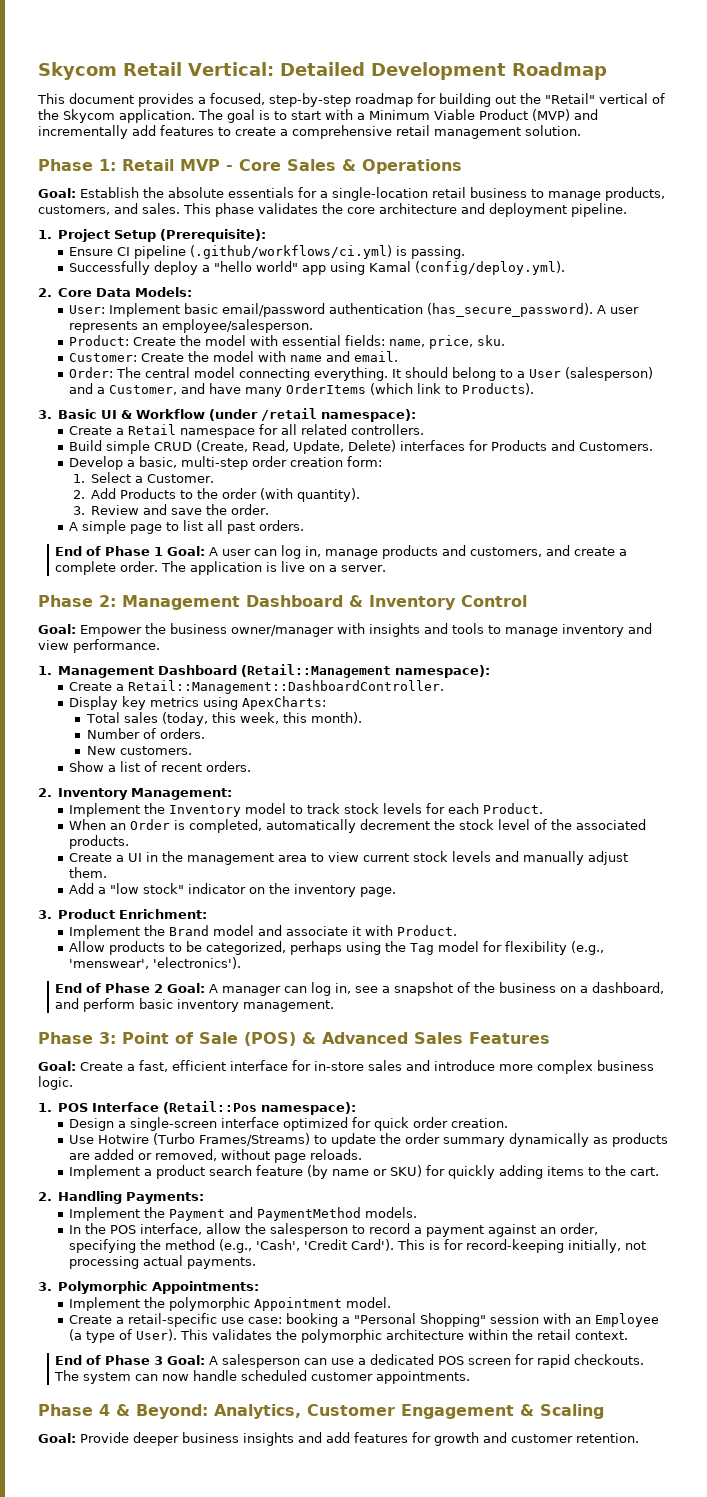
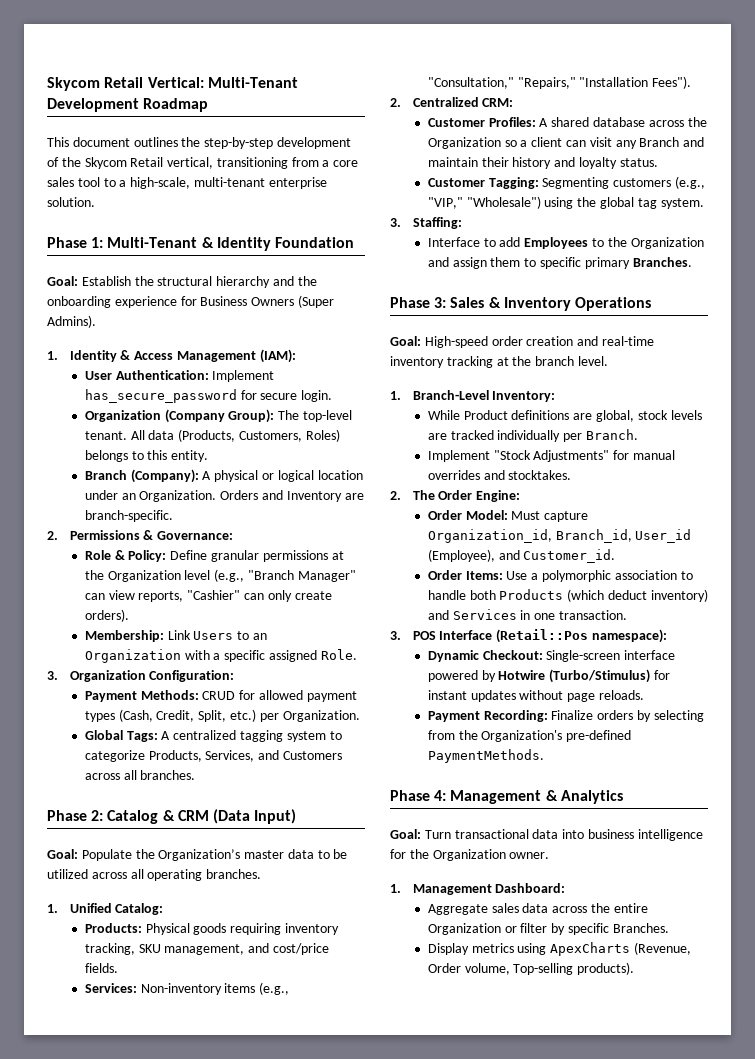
[279,62,365,76] Detailed -> [207,77,298,88] Multi-Tenant
[138,93,665,107] [38,109,598,123] [38,125,581,139] [38,159,462,174] [38,187,665,201] [38,203,627,217] [38,229,267,242] [69,245,466,259] [69,261,566,275] [38,287,193,297] [69,303,640,317] [69,319,314,333] [69,335,506,349] [69,351,399,362] [69,367,654,381] [69,383,535,397] [38,408,417,422] [69,424,425,438] [69,440,654,454] [69,456,383,470] [72,472,215,483] [72,488,361,502] [72,504,270,515] [69,520,305,534] [55,545,628,559] [55,561,387,575] [38,595,527,610] [38,623,652,637] [38,639,160,653] [38,664,491,678] [69,680,445,694] [69,696,327,710] [85,712,362,726] [86,728,205,739] [86,746,192,755] [69,761,252,772] [38,788,233,800] [69,803,544,817] [69,819,647,833] [69,835,130,849] [69,851,629,865] [69,867,108,878] [69,883,397,897] [38,909,208,919] [69,925,458,939] [69,941,605,955] [69,957,242,969] [55,982,665,996] [55,998,335,1012] [38,1032,550,1046] [38,1060,654,1074] [38,1076,73,1090] [38,1101,357,1115] [69,1117,509,1131] [69,1133,669,1147] [69,1149,363,1163] [69,1165,660,1179] [38,1191,205,1204] [69,1207,418,1221] [69,1223,599,1237] [69,1239,647,1253] [69,1255,257,1269] [38,1281,260,1294] [69,1297,392,1311] [69,1313,660,1327] [69,1329,629,1343] [55,1354,645,1368] [54,1370,471,1384] [38,1404,604,1419] [38,1432,639,1446] provides a focused, step-by-step roadmap for building out the "Retail" vertical of the Skycom application. The goal is to start with a Minimum Viable Product (MVP) and incrementally add features to create a comprehensive retail management solution. // Phase 1: Retail MVP - Core Sales & Operations // Goal: Establish the absolute essentials for a single-location retail business to manage products, customers, and sales. This phase validates the core architecture and deployment pipeline. // 1. Project Setup (Prerequisite): // Ensure CI pipeline (.github/workflows/ci.yml) is passing. // Successfully deploy a "hello world" app using Kamal (config/deploy.yml). // 2. Core Data Models: // User: Implement basic email/password authentication (has_secure_password). A user represents an employee/salesperson. // Product: Create the model with essential fields: name, price, sku. // Customer: Create the model with name and email. // Order: The central model connecting everything. It should belong to a User (salesperson) and a Customer, and have many OrderItems (which link to Products). // 3. Basic UI & Workflow (under /retail namespace): // Create a Retail namespace for all related controllers. // Build simple CRUD (Create, Read, Update, Delete) interfaces for Products and Customers. // Develop a basic, multi-step order creation form: // 1. Select a Customer. // 2. Add Products to the order (with quantity). // 3. Review and save the order. // A simple page to list all past orders. // End of Phase 1 Goal: A user can log in, manage products and customers, and create a complete order. The application is live on a server. // Phase 2: Management Dashboard & Inventory Control // Goal: Empower the business owner/manager with insights and tools to manage inventory and view performance. // 1. Management Dashboard (Retail::Management namespace): // Create a Retail::Management::DashboardController. // Display key metrics using ApexCharts: // Total sales (today, this week, this month). // Number of orders. // New customers. // Show a list of recent orders. // 2. Inventory Management: // Implement the Inventory model to track stock levels for each Product. // When an Order is completed, automatically decrement the stock level of the associated products. // Create a UI in the management area to view current stock levels and manually adjust them. // Add a "low stock" indicator on the inventory page. // 3. Product Enrichment: // Implement the Brand model and associate it with Product. // Allow products to be categorized, perhaps using the Tag model for flexibility (e.g., 'menswear', 'electronics'). // End of Phase 2 Goal: A manager can log in, see a snapshot of the business on a dashboard, and perform basic inventory management. // Phase 3: Point of Sale (POS) & Advanced Sales Features // Goal: Create a fast, efficient interface for in-store sales and introduce more complex business logic. // 1. POS Interface (Retail::Pos namespace): // Design a single-screen interface optimized for quick order creation. // Use Hotwire (Turbo Frames/Streams) to update the order summary dynamically as products are added or removed, without page reloads. // Implement a product search feature (by name or SKU) for quickly adding items to the cart. // 2. Handling Payments: // Implement the Payment and PaymentMethod models. // In the POS interface, allow the salesperson to record a payment against an order, specifying the method (e.g., 'Cash', 'Credit Card'). This is for record-keeping initially, not processing actual payments. // 3. Polymorphic Appointments: // Implement the polymorphic Appointment model. // Create a retail-specific use case: booking a "Personal Shopping" session with an Employee (a type of User). This validates the polymorphic architecture within the retail context. // End of Phase 3 Goal: A salesperson can use a dedicated POS screen for rapid checkouts. The system can now handle scheduled customer appointments. // Phase 4 & Beyond: Analytics, Customer Engagement & Scaling // Goal: Provide deeper business insights and add features for growth and customer retention. -> [133,137,351,149] [47,157,359,169] [47,177,327,189] [47,197,95,207] [47,237,354,251] [47,276,317,288] [47,295,334,308] [47,315,96,328] [47,349,296,363] [84,370,275,382] [84,389,333,403] [84,409,353,423] [84,429,340,442] [84,450,209,462] [84,469,363,483] [84,490,364,502] [84,510,173,522] [47,530,234,540] [84,550,344,562] [84,569,356,582] [84,590,332,602] [84,609,129,622] [84,630,268,642] [84,649,357,663] [47,670,235,682] [84,690,357,702] [84,709,360,722] [84,730,342,742] [84,750,343,762] [84,770,196,780] [47,809,297,824] [47,849,348,861] [47,869,262,881] [47,903,164,915] [84,923,340,935] [84,943,330,955] [84,963,118,973] [84,982,290,995] [427,76,692,89] [390,97,514,107] [427,117,707,127] [427,137,705,149] [427,157,658,169] [427,176,706,189] [427,196,704,209] [390,217,462,229] [427,237,704,249] [427,257,692,269] [390,297,651,311] [390,336,654,348] [390,356,608,368] [390,390,556,402] [427,410,702,422] [427,429,639,442] [427,450,676,462] [427,470,572,480] [390,490,521,502] [427,510,589,522] [427,529,692,543] [427,549,616,563] [427,570,693,582] [427,589,708,602] [427,609,628,620] [390,629,667,643] [427,650,676,662] [427,669,671,683] [427,690,645,702] [427,710,704,722] [427,730,632,742] [427,749,544,763] [390,790,623,804] [390,829,703,841] [390,849,550,861] [390,883,566,895] [427,903,648,915] [427,923,669,935] [427,942,692,956] [427,962,635,975] outlines the step-by-step development of the Skycom Retail vertical, transitioning from a core sales tool to a high-scale, multi-tenant enterprise solution. // Phase 1: Multi-Tenant & Identity Foundation // Goal: Establish the structural hierarchy and the onboarding experience for Business Owners (Super Admins). // 1. Identity & Access Management (IAM): // User Authentication: Implement has_secure_password for secure login. // Organization (Company Group): The top-level tenant. All data (Products, Customers, Roles) belongs to this entity. // Branch (Company): A physical or logical location under an Organization. Orders and Inventory are branch-specific. // 2. Permissions & Governance: // Role & Policy: Define granular permissions at the Organization level (e.g., "Branch Manager" can view reports, "Cashier" can only create orders). // Membership: Link Users to an Organization with a specific assigned Role. // 3. Organization Configuration: // Payment Methods: CRUD for allowed payment types (Cash, Credit, Split, etc.) per Organization. // Global Tags: A centralized tagging system to categorize Products, Services, and Customers across all branches. // Phase 2: Catalog & CRM (Data Input) // Goal: Populate the Organization’s master data to be utilized across all operating branches. // 1. Unified Catalog: // Products: Physical goods requiring inventory tracking, SKU management, and cost/price fields. // Services: Non-inventory items (e.g., "Consultation," "Repairs," "Installation Fees"). // 2. Centralized CRM: // Customer Profiles: A shared database across the Organization so a client can visit any Branch and maintain their history and loyalty status. // Customer Tagging: Segmenting customers (e.g., "VIP," "Wholesale") using the global tag system. // 3. Staffing: // Interface to add Employees to the Organization and assign them to specific primary Branches. // Phase 3: Sales & Inventory Operations // Goal: High-speed order creation and real-time inventory tracking at the branch level. // 1. Branch-Level Inventory: // While Product definitions are global, stock levels are tracked individually per Branch. // Implement "Stock Adjustments" for manual overrides and stocktakes. // 2. The Order Engine: // Order Model: Must capture Organization_id, Branch_id, User_id (Employee), and Customer_id. // Order Items: Use a polymorphic association to handle both Products (which deduct inventory) and Services in one transaction. // 3. POS Interface (Retail::Pos namespace): // Dynamic Checkout: Single-screen interface powered by Hotwire (Turbo/Stimulus) for instant updates without page reloads. // Payment Recording: Finalize orders by selecting from the Organization's pre-defined PaymentMethods. // Phase 4: Management & Analytics // Goal: Turn transactional data into business intelligence for the Organization owner. // 1. Management Dashboard: // Aggregate sales data across the entire Organization or filter by specific Branches. // Display metrics using ApexCharts (Revenue, Order volume, Top-selling products).

